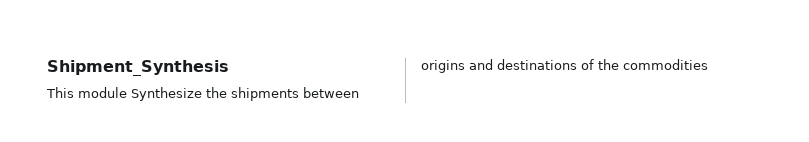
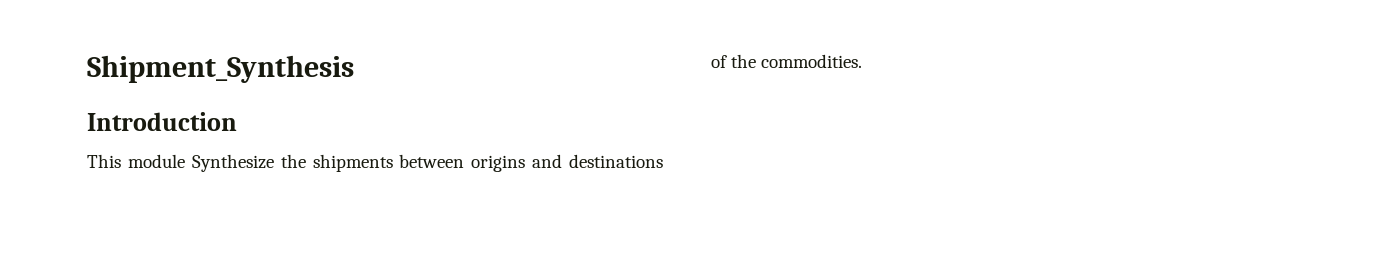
(229, 68) none -> [87,112,237,131] // Introduction
[623,59,708,70] commodities -> [761,54,863,68] commodities.

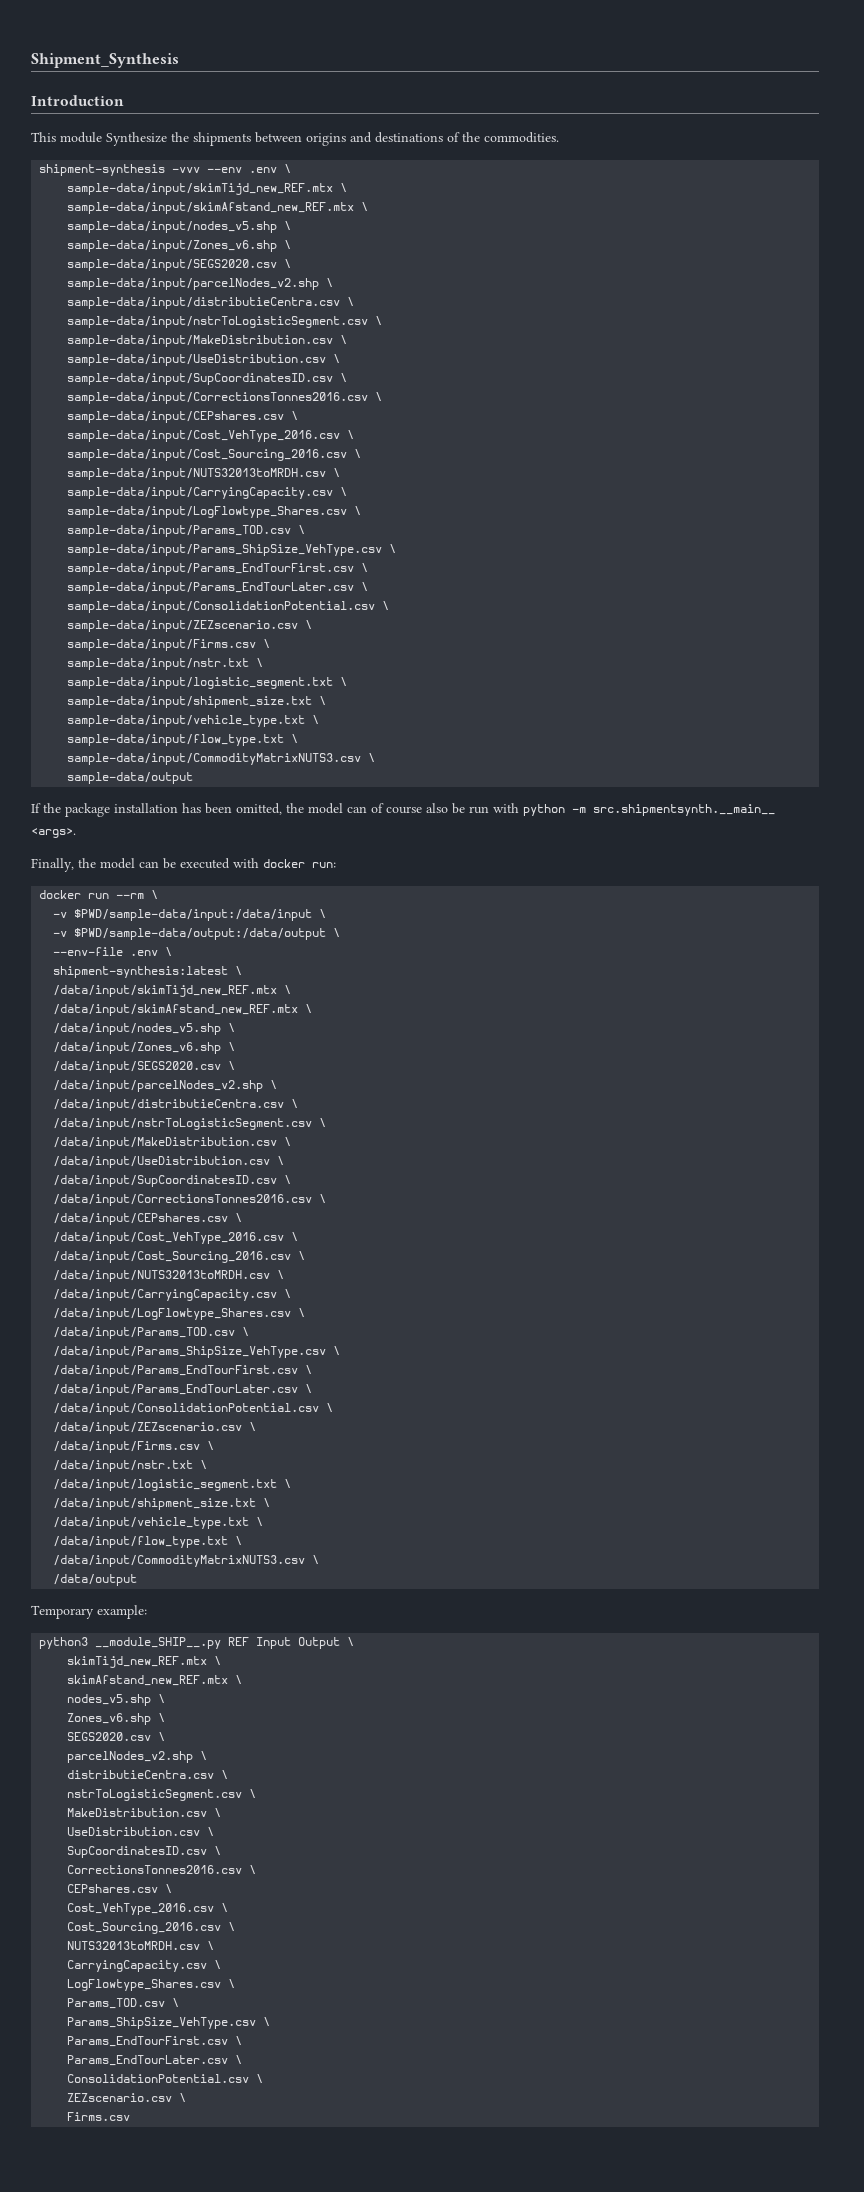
(863, 61) none -> [39,164,292,176] [67,183,348,195] [67,202,369,214] [67,221,292,233] [67,240,292,252] [67,259,292,271] [67,278,334,290] [67,297,355,309] [67,316,383,328] [67,335,348,347] [67,354,341,366] [67,373,348,385] [67,392,383,404] [67,411,299,423] [67,430,355,442] [67,449,362,461] [67,468,341,480] [67,487,348,499] [67,506,362,518] [67,525,306,537] [67,544,397,556] [67,563,369,575] [67,582,369,594] [67,601,390,613] [67,620,313,632] [67,639,271,651] [67,658,264,670] [67,677,348,689] [67,696,327,708] [67,715,320,727] [67,734,299,746] [67,753,376,765] [67,772,194,784] [31,803,775,817] [31,828,76,838] [31,858,336,872] [39,890,159,899] [53,909,327,921] [53,928,341,940] [53,947,173,956] [53,966,243,978] [53,985,292,997] [53,1004,313,1016] [53,1023,236,1035] [53,1042,236,1054] [53,1061,236,1073] [53,1080,278,1092] [53,1099,299,1111] [53,1118,327,1130] [53,1137,292,1149] [53,1156,285,1168] [53,1175,292,1187] [53,1194,327,1206] [53,1213,243,1225] [53,1232,299,1244] [53,1251,306,1263] [53,1270,285,1282] [53,1289,292,1301] [53,1308,306,1320] [53,1327,250,1339] [53,1346,341,1358] [53,1365,313,1377] [53,1384,313,1396] [53,1403,334,1415] [53,1422,257,1434] [53,1441,215,1453] [53,1460,208,1472] [53,1479,292,1491] [53,1498,271,1510] [53,1517,264,1529] [53,1536,243,1548] [53,1555,320,1567] [53,1574,138,1586] [31,1605,147,1619] [39,1637,355,1649] [67,1656,222,1668] [67,1675,243,1686] [67,1694,166,1706] [67,1713,166,1725] [67,1732,166,1741] [67,1751,208,1763] [67,1770,229,1779] [67,1789,257,1801] [67,1808,222,1817] [67,1827,215,1836] [67,1846,222,1858] [67,1865,257,1874] [67,1884,173,1893] [67,1903,229,1915] [67,1922,236,1934] [67,1941,215,1950] [67,1960,222,1972] [67,1979,236,1991] [67,1998,180,2009] [67,2017,271,2029] [67,2036,243,2047] [67,2055,243,2066] [67,2074,264,2083] [67,2093,187,2102] [67,2112,131,2121] // shipment-synthesis -vvv --env .env \ // sample-data/input/skimTijd_new_REF.mtx \ // sample-data/input/skimAfstand_new_REF.mtx \ // sample-data/input/nodes_v5.shp \ // sample-data/input/Zones_v6.shp \ // sample-data/input/SEGS2020.csv \ // sample-data/input/parcelNodes_v2.shp \ // sample-data/input/distributieCentra.csv \ // sample-data/input/nstrToLogisticSegment.csv \ // sample-data/input/MakeDistribution.csv \ // sample-data/input/UseDistribution.csv \ // sample-data/input/SupCoordinatesID.csv \ // sample-data/input/CorrectionsTonnes2016.csv \ // sample-data/input/CEPshares.csv \ // sample-data/input/Cost_VehType_2016.csv \ // sample-data/input/Cost_Sourcing_2016.csv \ // sample-data/input/NUTS32013toMRDH.csv \ // sample-data/input/CarryingCapacity.csv \ // sample-data/input/LogFlowtype_Shares.csv \ // sample-data/input/Params_TOD.csv \ // sample-data/input/Params_ShipSize_VehType.csv \ // sample-data/input/Params_EndTourFirst.csv \ // sample-data/input/Params_EndTourLater.csv \ // sample-data/input/ConsolidationPotential.csv \ // sample-data/input/ZEZscenario.csv \ // sample-data/input/Firms.csv \ // sample-data/input/nstr.txt \ // sample-data/input/logistic_segment.txt \ // sample-data/input/shipment_size.txt \ // sample-data/input/vehicle_type.txt \ // sample-data/input/flow_type.txt \ // sample-data/input/CommodityMatrixNUTS3.csv \ // sample-data/output // If the package installation has been omitted, the model can of course also be run with python -m src.shipmentsynth.__main__ <args>. // Finally, the model can be executed with docker run: // docker run --rm \ // -v $PWD/sample-data/input:/data/input \ // -v $PWD/sample-data/output:/data/output \ // --env-file .env \ // shipment-synthesis:latest \ // /data/input/skimTijd_new_REF.mtx \ // /data/input/skimAfstand_new_REF.mtx \ // /data/input/nodes_v5.shp \ // /data/input/Zones_v6.shp \ // /data/input/SEGS2020.csv \ // /data/input/parcelNodes_v2.shp \ // /data/input/distributieCentra.csv \ // /data/input/nstrToLogisticSegment.csv \ // /data/input/MakeDistribution.csv \ // /data/input/UseDistribution.csv \ // /data/input/SupCoordinatesID.csv \ // /data/input/CorrectionsTonnes2016.csv \ // /data/input/CEPshares.csv \ // /data/input/Cost_VehType_2016.csv \ // /data/input/Cost_Sourcing_2016.csv \ // /data/input/NUTS32013toMRDH.csv \ // /data/input/CarryingCapacity.csv \ // /data/input/LogFlowtype_Shares.csv \ // /data/input/Params_TOD.csv \ // /data/input/Params_ShipSize_VehType.csv \ // /data/input/Params_EndTourFirst.csv \ // /data/input/Params_EndTourLater.csv \ // /data/input/ConsolidationPotential.csv \ // /data/input/ZEZscenario.csv \ // /data/input/Firms.csv \ // /data/input/nstr.txt \ // /data/input/logistic_segment.txt \ // /data/input/shipment_size.txt \ // /data/input/vehicle_type.txt \ // /data/input/flow_type.txt \ // /data/input/CommodityMatrixNUTS3.csv \ // /data/output // Temporary example: // python3 __module_SHIP__.py REF Input Output \ // skimTijd_new_REF.mtx \ // skimAfstand_new_REF.mtx \ // nodes_v5.shp \ // Zones_v6.shp \ // SEGS2020.csv \ // parcelNodes_v2.shp \ // distributieCentra.csv \ // nstrToLogisticSegment.csv \ // MakeDistribution.csv \ // UseDistribution.csv \ // SupCoordinatesID.csv \ // CorrectionsTonnes2016.csv \ // CEPshares.csv \ // Cost_VehType_2016.csv \ // Cost_Sourcing_2016.csv \ // NUTS32013toMRDH.csv \ // CarryingCapacity.csv \ // LogFlowtype_Shares.csv \ // Params_TOD.csv \ // Params_ShipSize_VehType.csv \ // Params_EndTourFirst.csv \ // Params_EndTourLater.csv \ // ConsolidationPotential.csv \ // ZEZscenario.csv \ // Firms.csv

